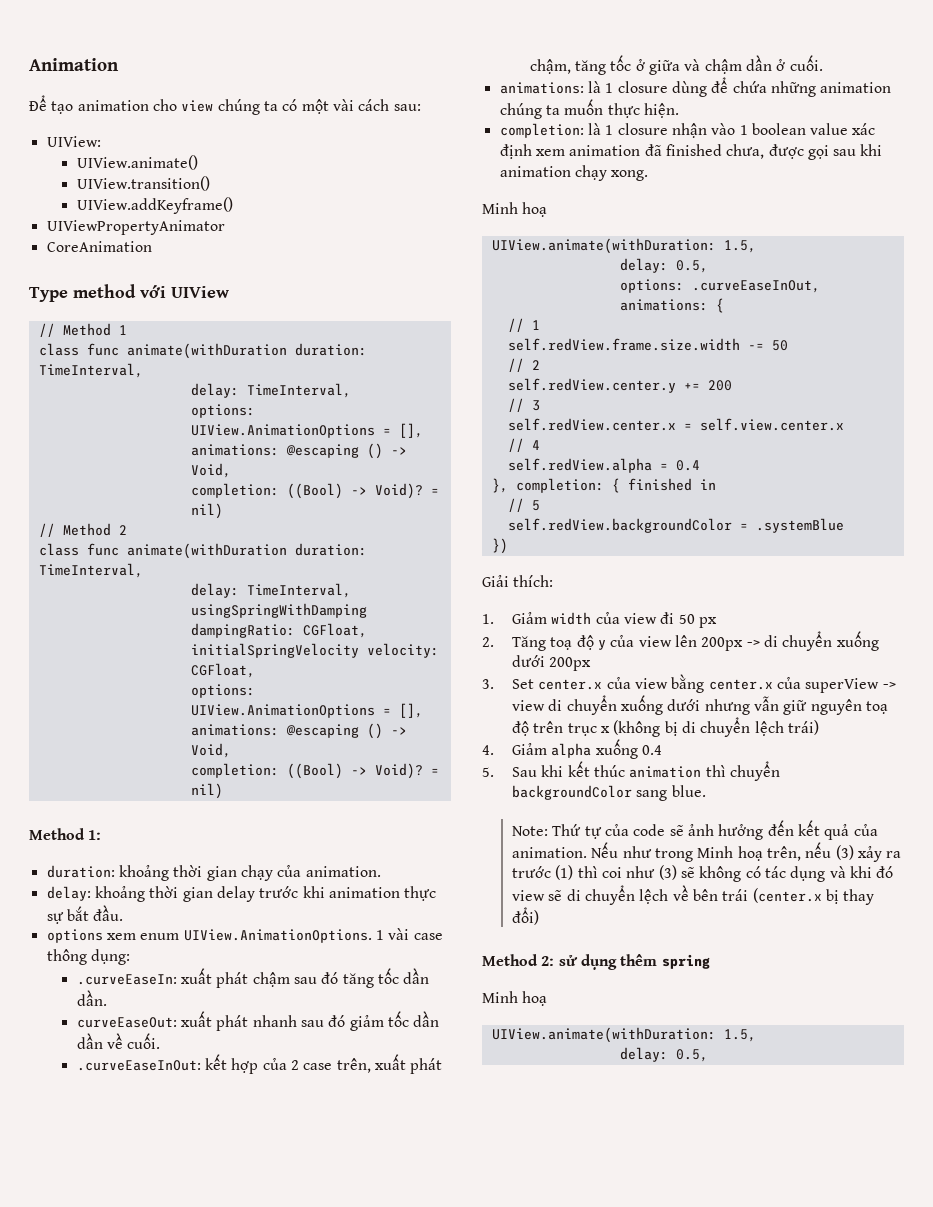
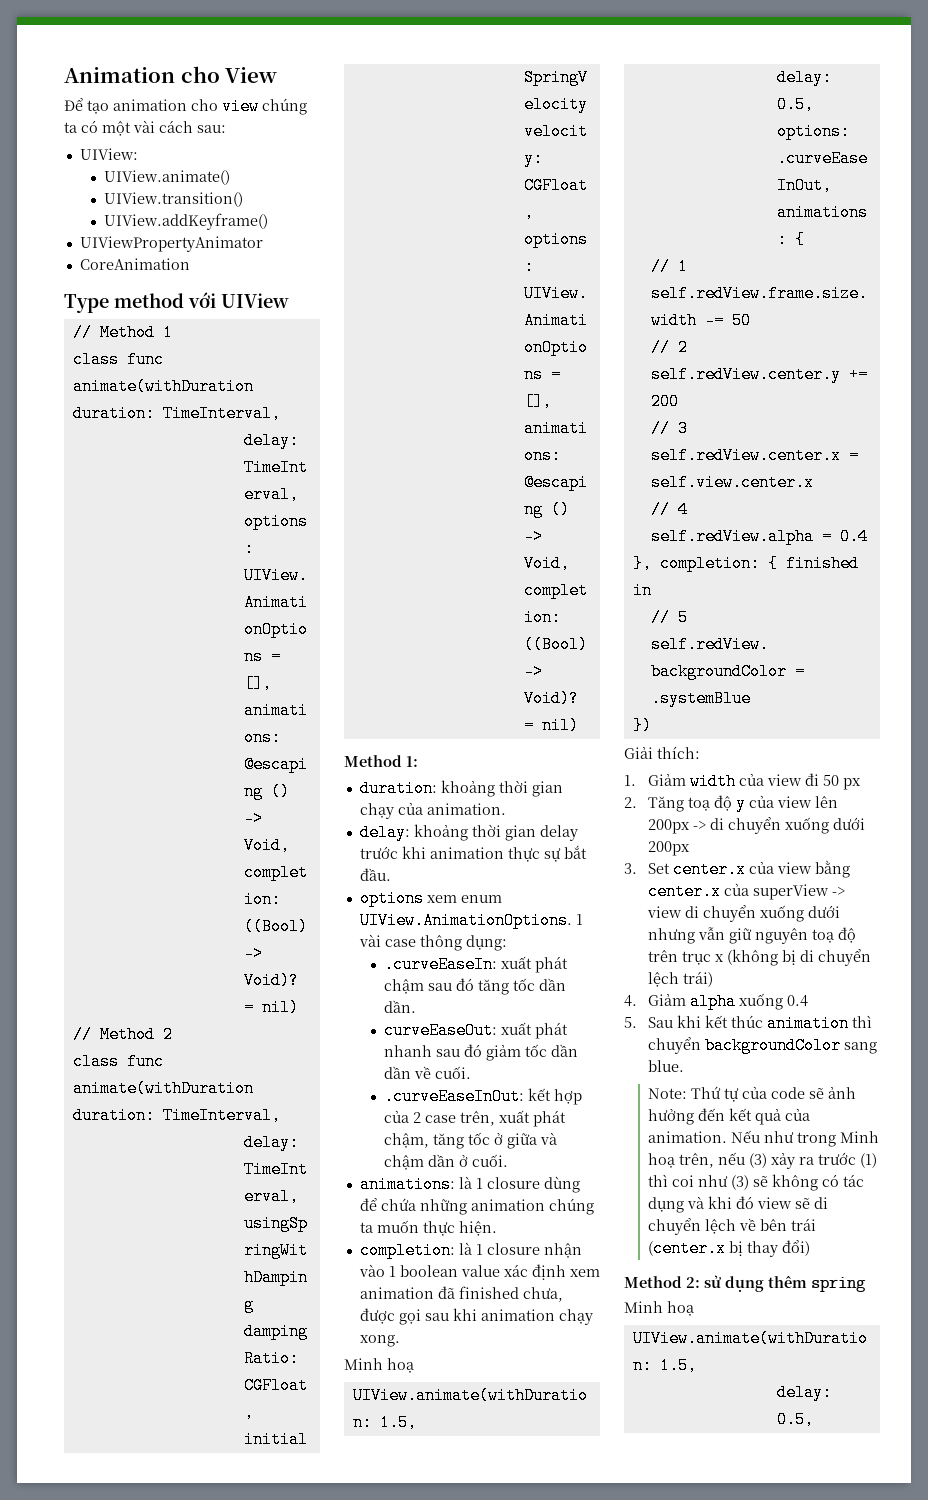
(119, 64) none -> [180,66,278,83] cho View

